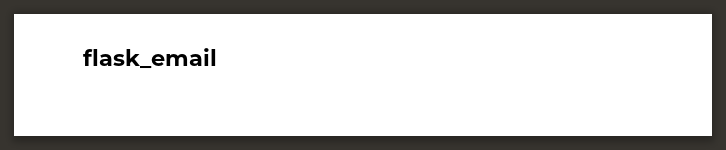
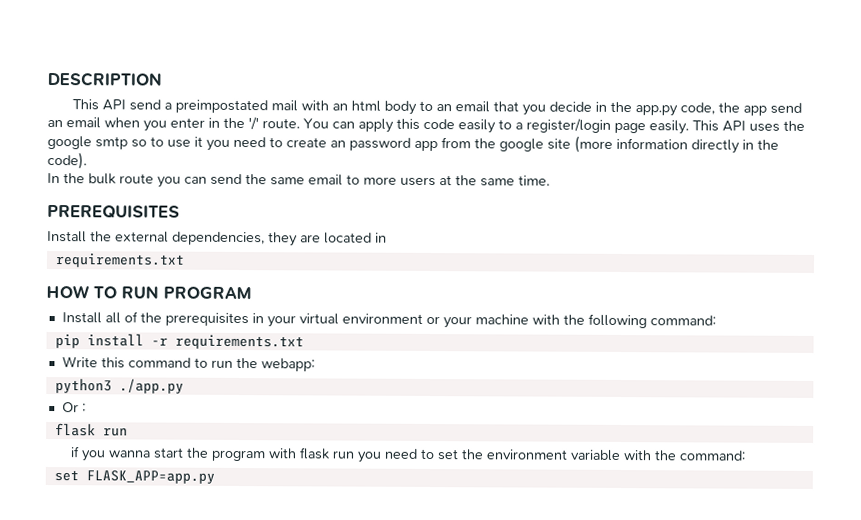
[83,48,217,69] flask_email -> [47,71,162,87] [71,99,802,117] [47,117,805,135] [47,135,779,154] [47,151,87,170] [47,172,550,188] [47,204,180,219] [47,230,387,247] [54,253,185,268] [46,284,252,300] [61,311,716,329] [54,333,304,350] [61,356,315,372] [54,378,184,394] [61,402,86,413] [54,423,128,437] [69,446,746,463] [53,470,215,484] DESCRIPTION // This API send a preimpostated mail with an html body to an email that you decide in the app.py code, the app send an email when you enter in the '/' route. You can apply this code easily to a register/login page easily. This API uses the google smtp so to use it you need to create an password app from the google site (more information directly in the code). // In the bulk route you can send the same email to more users at the same time. // PREREQUISITES // Install the external dependencies, they are located in // requirements.txt // HOW TO RUN PROGRAM // Install all of the prerequisites in your virtual environment or your machine with the following command: // pip install -r requirements.txt // Write this command to run the webapp: // python3 ./app.py // Or : // flask run // if you wanna start the program with flask run you need to set the environment variable with the command: // set FLASK_APP=app.py

